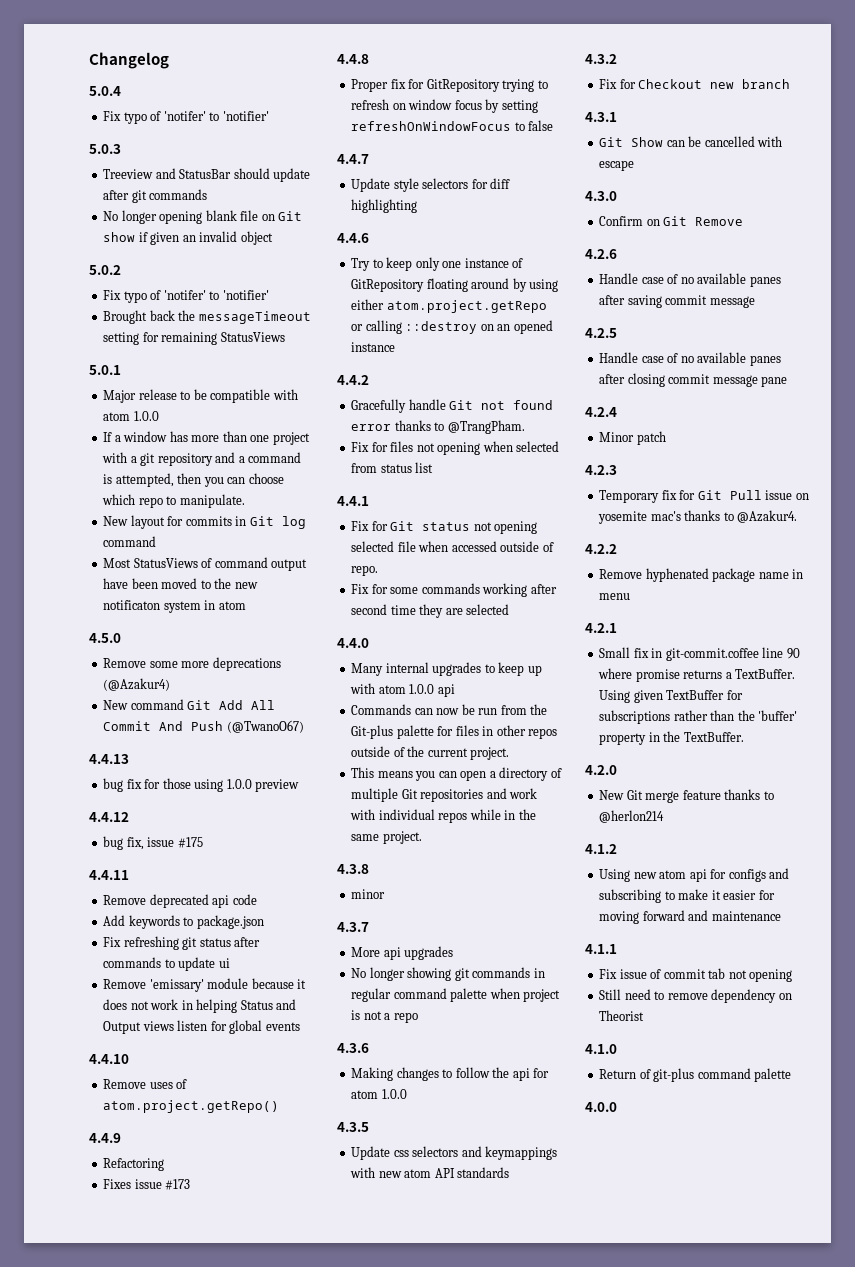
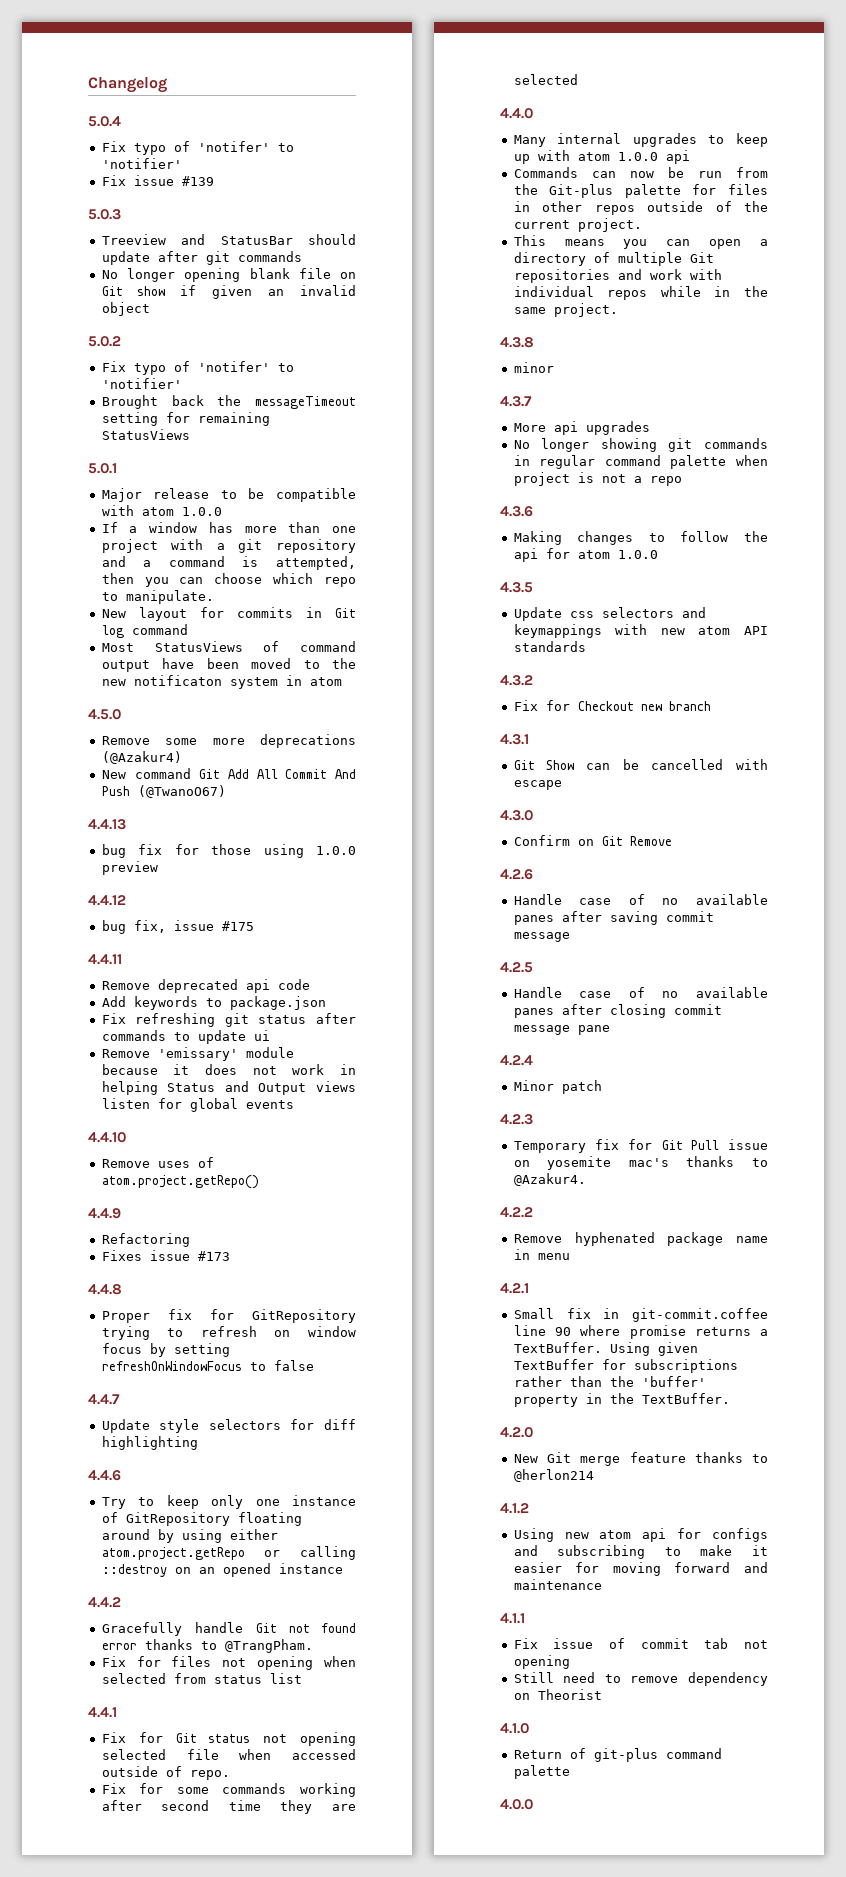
(269, 116) none -> [101,175,214,186] // Fix issue #139

